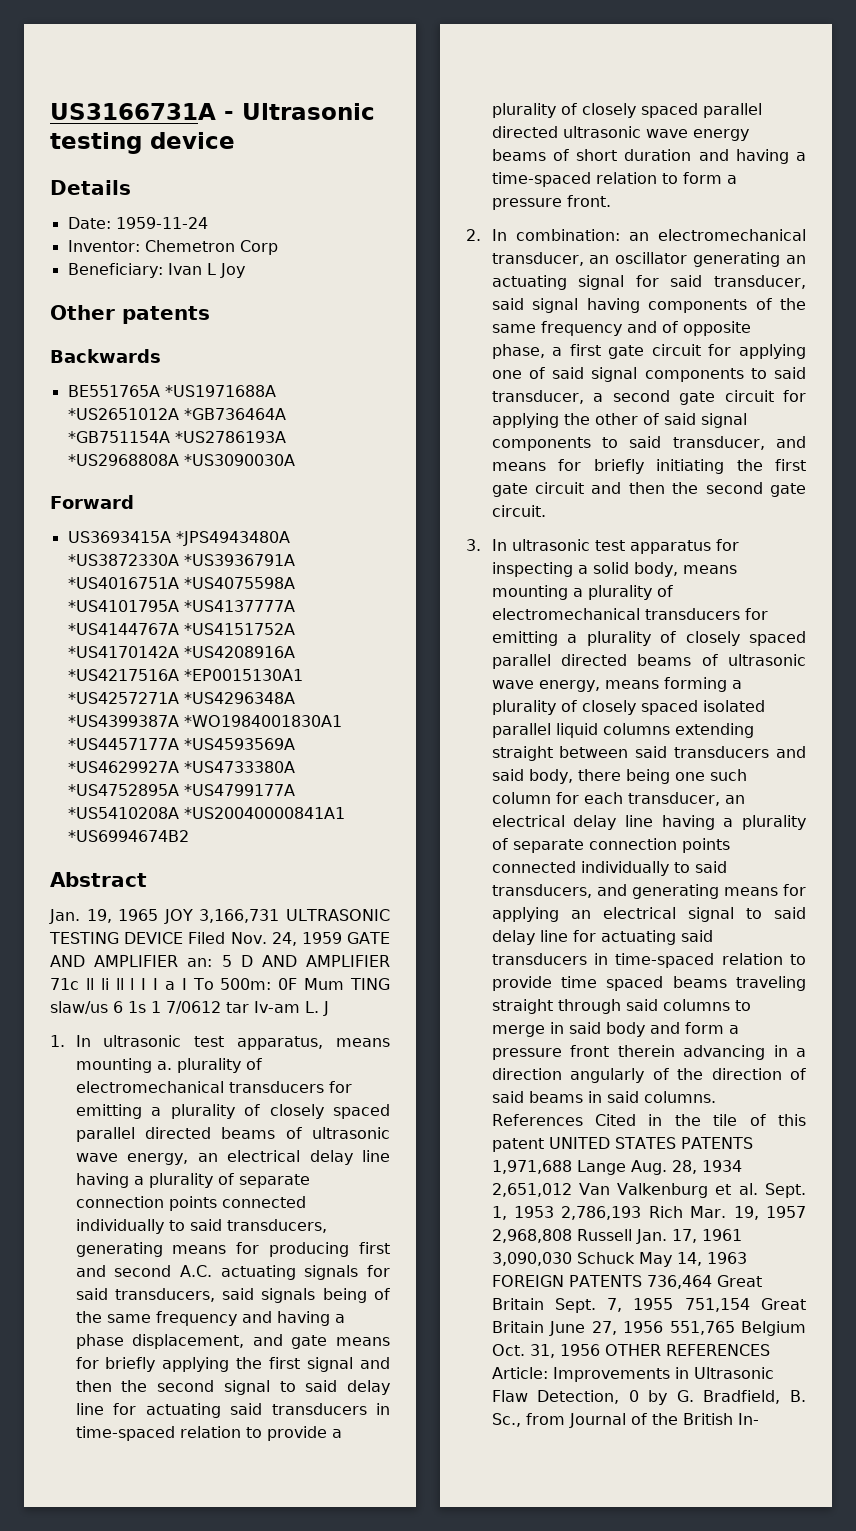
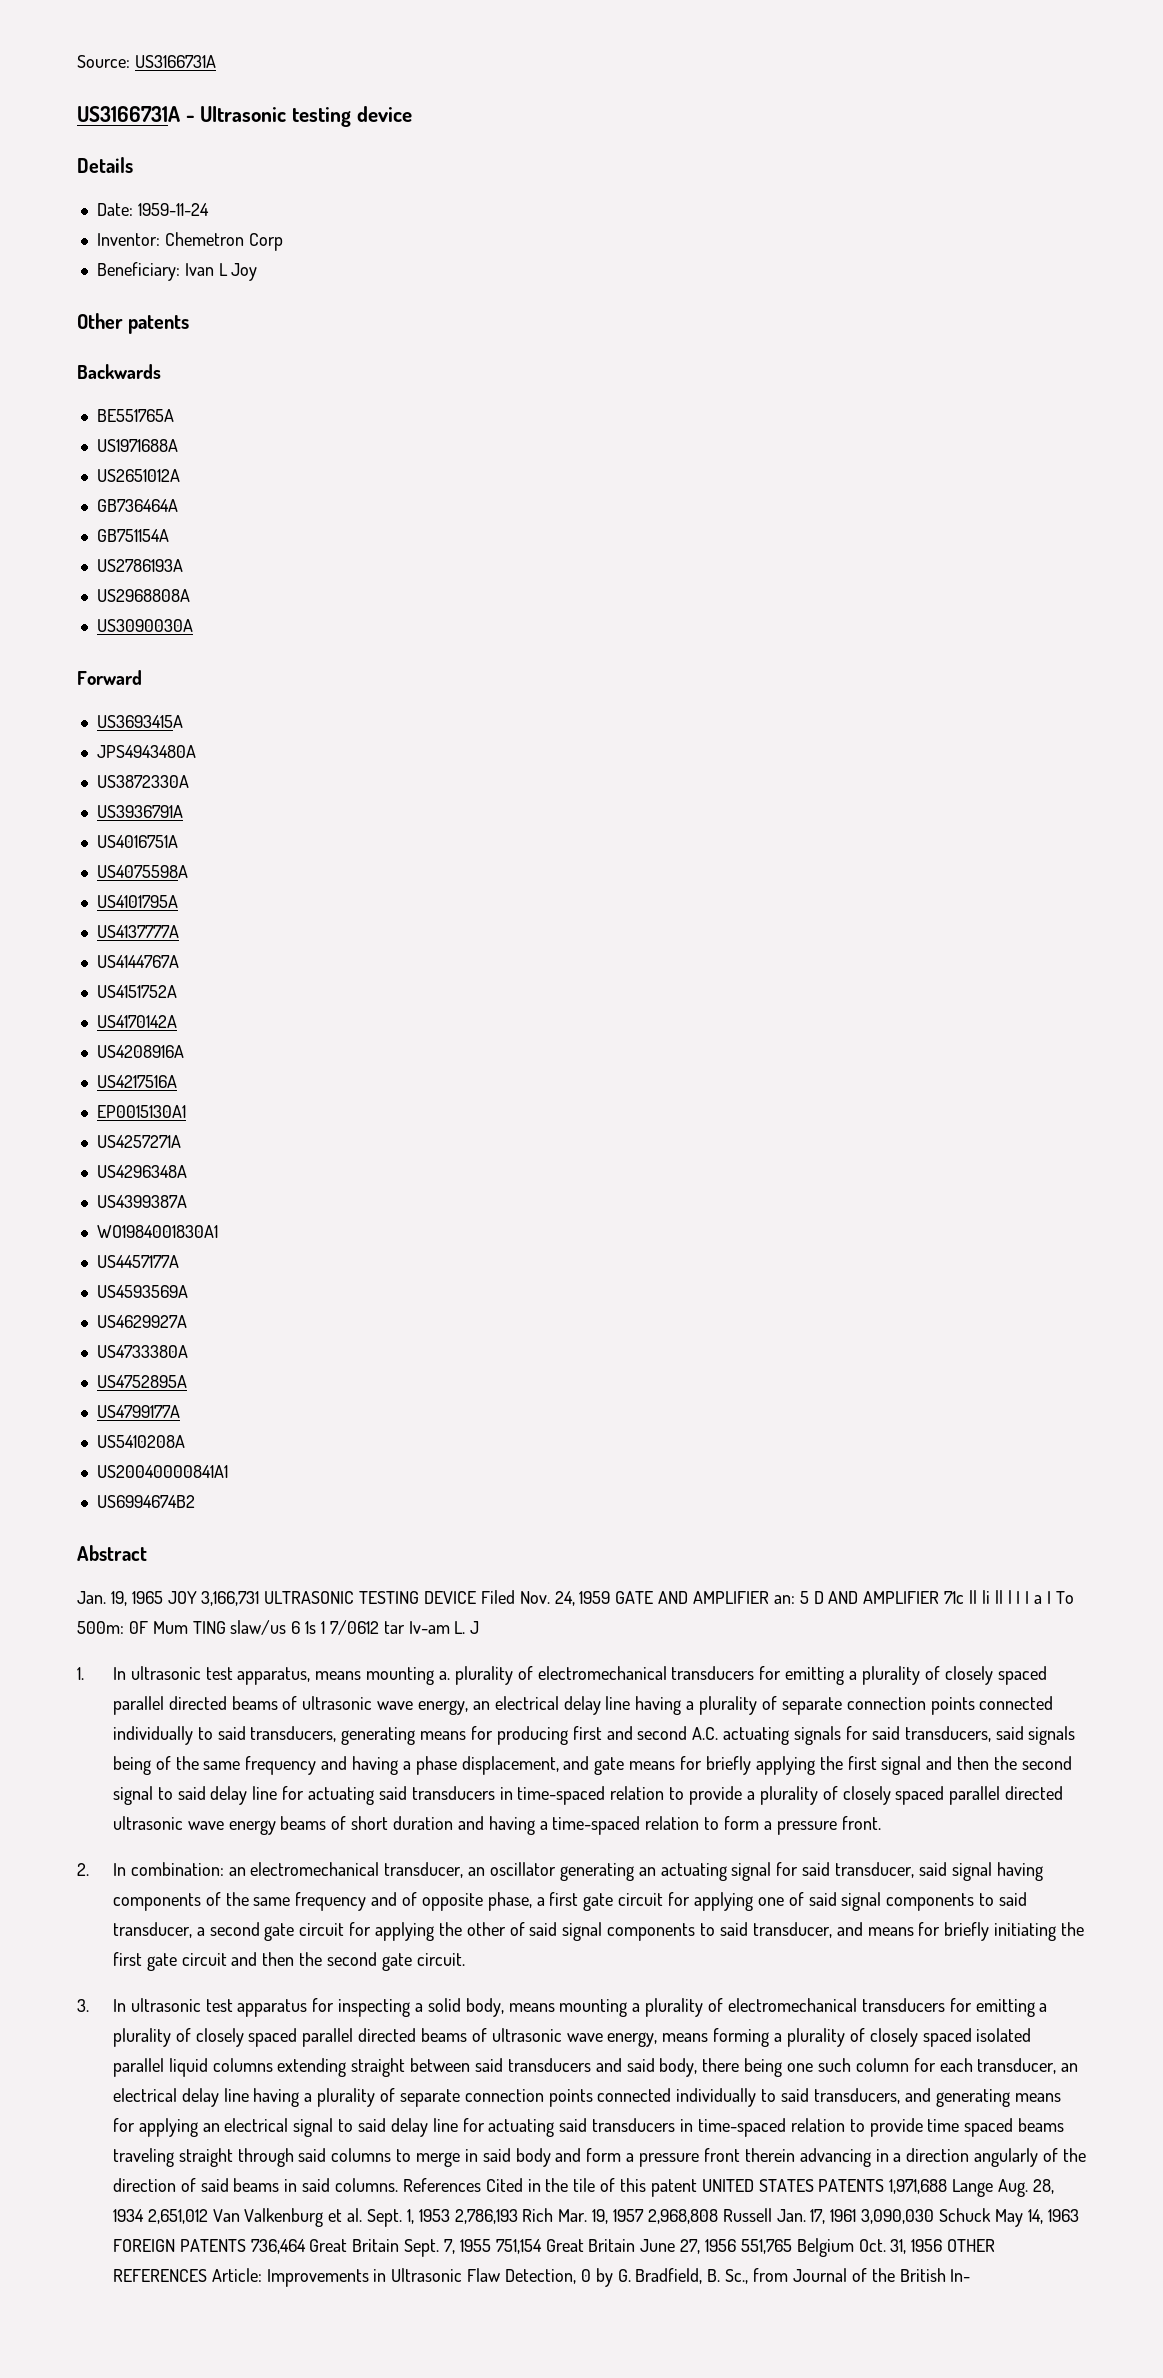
(50, 111) none -> [77,55,216,68] Source: US3166731A //
[164,385,276,397] [67,408,286,420] [67,431,286,443] [67,454,295,466] [50,495,134,509] [67,531,290,546] [67,554,295,566] [67,577,295,589] [67,600,295,612] [67,623,295,635] [67,646,295,658] [67,669,303,681] [67,692,295,704] [67,715,342,727] [67,738,295,750] [67,761,295,773] [67,784,295,796] [67,807,345,819] [67,830,189,842] *US1971688A *US2651012A *GB736464A *GB751154A *US2786193A *US2968808A *US3090030A // Forward // US3693415A *JPS4943480A *US3872330A *US3936791A *US4016751A *US4075598A *US4101795A *US4137777A *US4144767A *US4151752A *US4170142A *US4208916A *US4217516A *EP0015130A1 *US4257271A *US4296348A *US4399387A *WO1984001830A1 *US4457177A *US4593569A *US4629927A *US4733380A *US4752895A *US4799177A *US5410208A *US20040000841A1 *US6994674B2 -> [96,439,178,452] [96,469,180,482] [96,499,178,512] [96,529,169,542] [96,559,183,572] [96,589,190,602] [96,619,193,632] [77,670,142,685] [96,715,183,728] [96,745,196,758] [96,775,189,788] [96,805,183,818] [96,835,178,848] [96,865,188,878] [96,895,178,908] [96,925,179,938] [96,955,179,968] [96,985,177,998] [96,1015,177,1028] [96,1045,184,1058] [96,1075,177,1088] [96,1105,186,1118] [96,1135,181,1148] [96,1165,187,1178] [96,1195,187,1208] [96,1225,218,1238] [96,1255,179,1268] [96,1285,188,1298] [96,1315,187,1328] [96,1345,188,1358] [96,1375,187,1388] [96,1405,180,1418] [96,1435,185,1448] [96,1465,228,1478] [96,1495,195,1508] // US1971688A // US2651012A // GB736464A // GB751154A // US2786193A // US2968808A // US3090030A // Forward // US3693415A // JPS4943480A // US3872330A // US3936791A // US4016751A // US4075598A // US4101795A // US4137777A // US4144767A // US4151752A // US4170142A // US4208916A // US4217516A // EP0015130A1 // US4257271A // US4296348A // US4399387A // WO1984001830A1 // US4457177A // US4593569A // US4629927A // US4733380A // US4752895A // US4799177A // US5410208A // US20040000841A1 // US6994674B2

